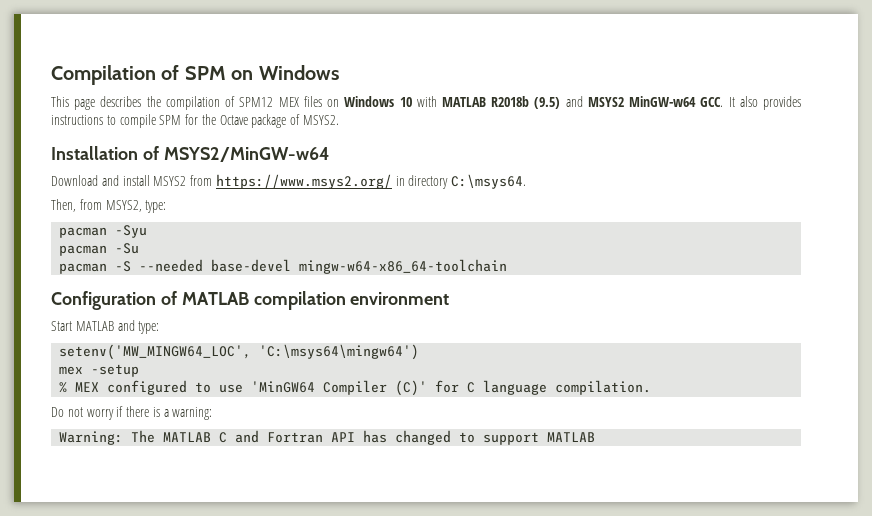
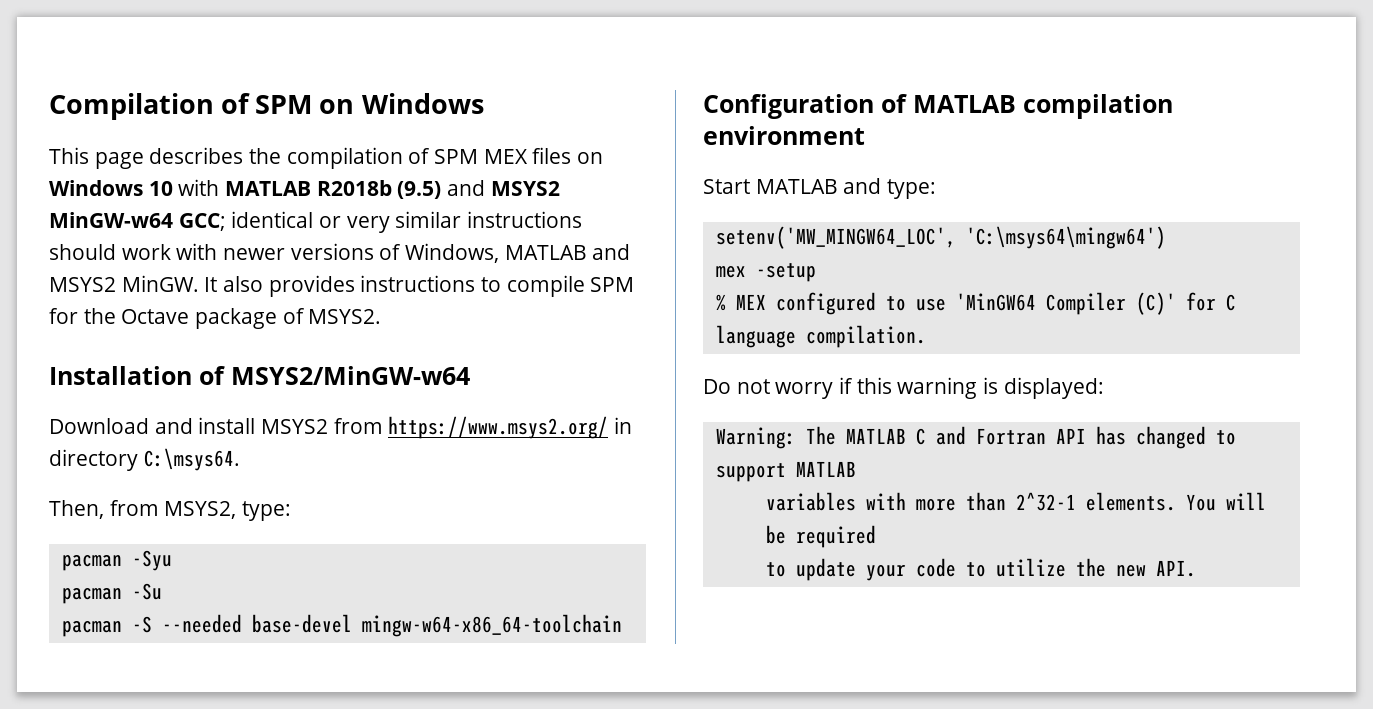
[239,97,274,107] SPM12 -> [434,149,479,164] SPM
[700,97,724,107] GCC. -> [178,211,583,233] [49,243,631,263] [49,275,199,292] GCC; identical or very similar instructions should work with newer versions of Windows, MATLAB and MSYS2 MinGW.
[126,406,213,420] there is a warning: -> [856,377,1104,399] this warning is displayed:
(596, 437) none -> [765,492,1266,511] [765,525,876,548] [765,558,1196,581] // variables with more than 2^32-1 elements. You will be required // to update your code to utilize the new API.

